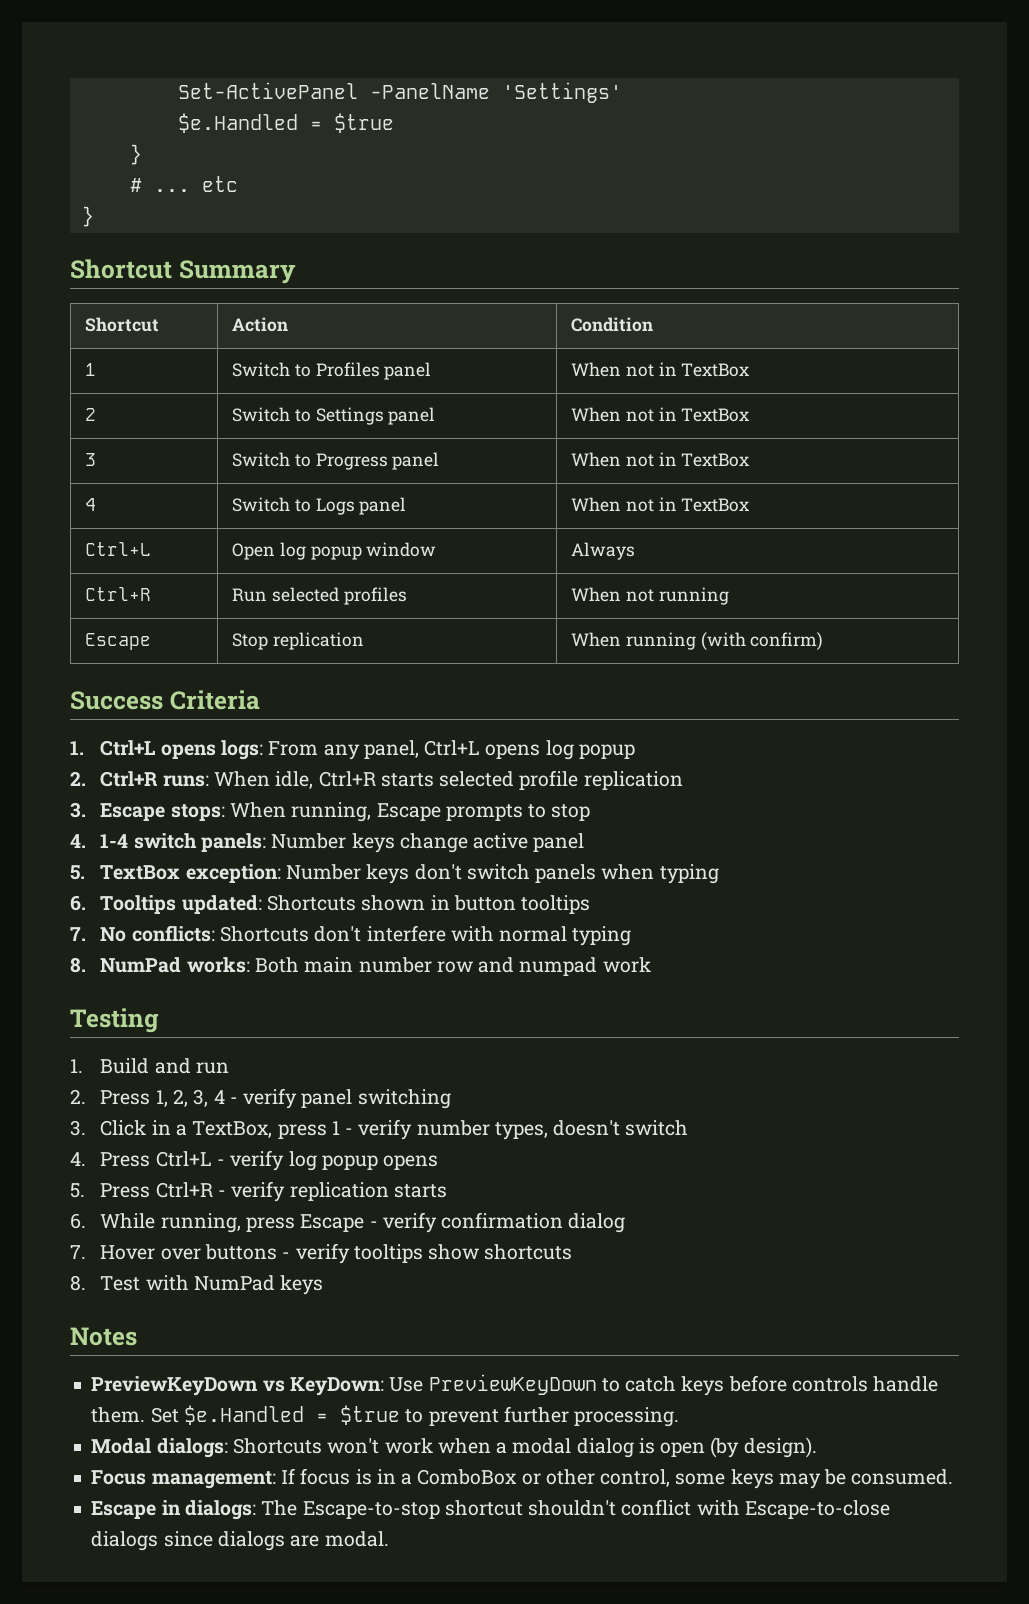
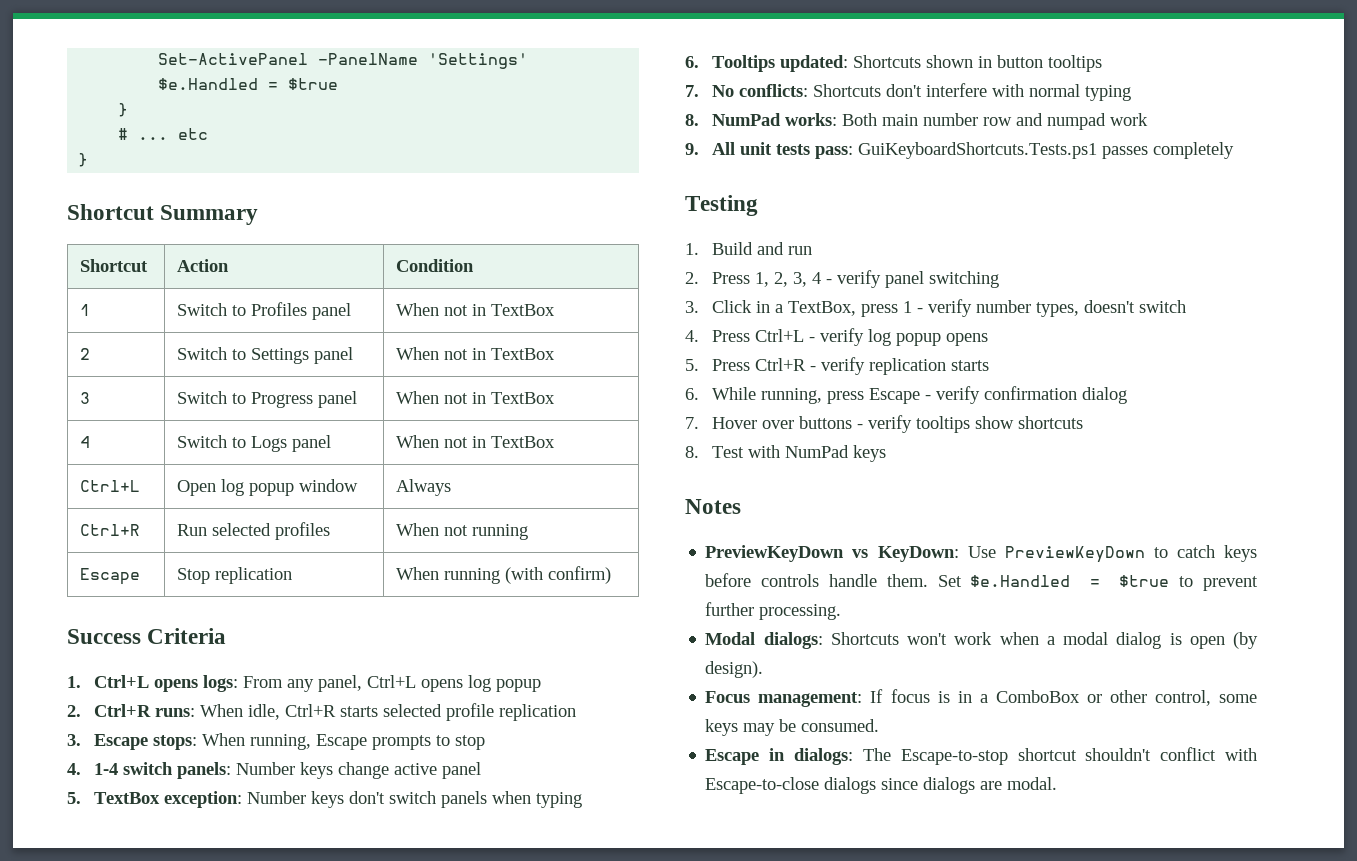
(651, 965) none -> [685,142,1234,159] // 9. All unit tests pass: GuiKeyboardShortcuts.Tests.ps1 passes completely

